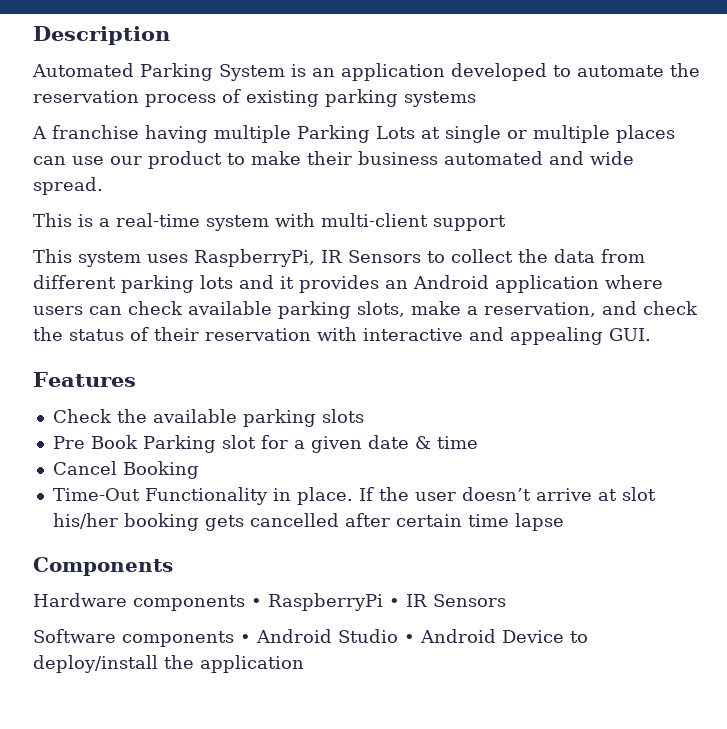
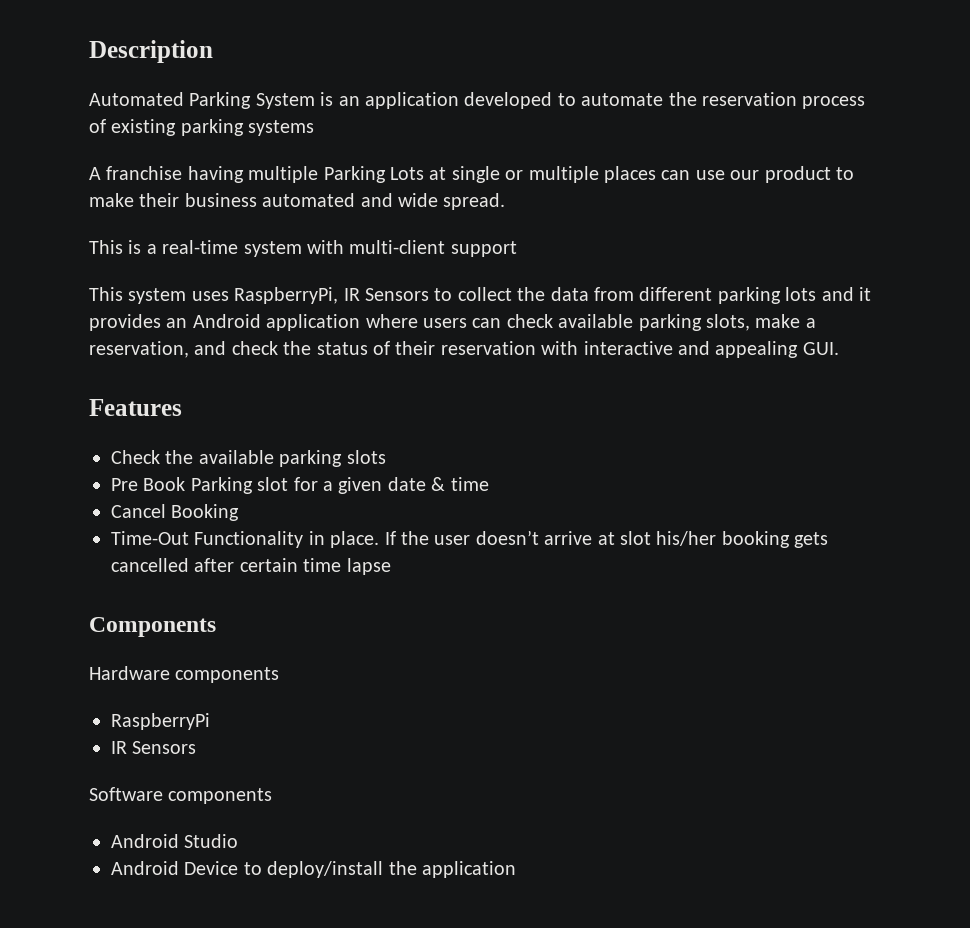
[251,598,262,607] • -> (280, 675) //
[389,598,400,607] • -> (210, 721) //
[240,634,251,643] • -> (273, 796) //
[404,634,415,643] • -> (239, 841) //

